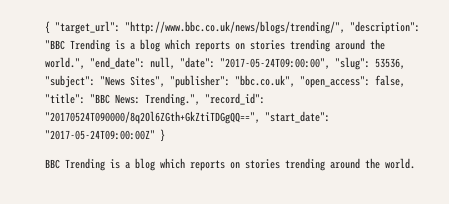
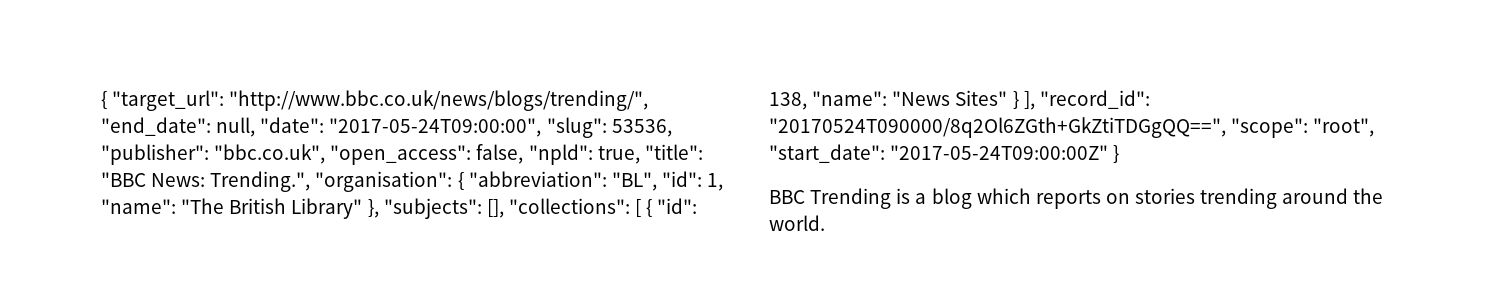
[350,21,420,34] [45,39,385,52] [45,57,85,69] "description": "BBC Trending is a blog which reports on stories trending around the world.", -> (649, 100) none
[45,75,165,88] "subject": "News Sites", -> (672, 128) none
(405, 81) none -> [528,144,640,165] "npld": true,
[205,93,265,105] [45,111,260,124] "record_id": "20170524T090000/8q2Ol6ZGth+GkZtiTDGgQQ==", -> [315,171,724,192] [101,198,698,219] [769,90,1150,110] [769,117,1375,138] "organisation": { "abbreviation": "BL", "id": 1, "name": "The British Library" }, "subjects": [], "collections": [ { "id": 138, "name": "News Sites" } ], "record_id": "20170524T090000/8q2Ol6ZGth+GkZtiTDGgQQ==", "scope": "root",

